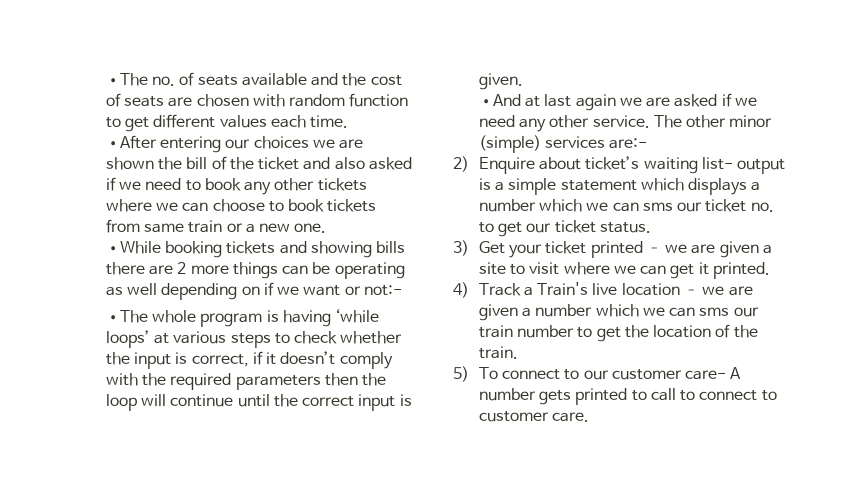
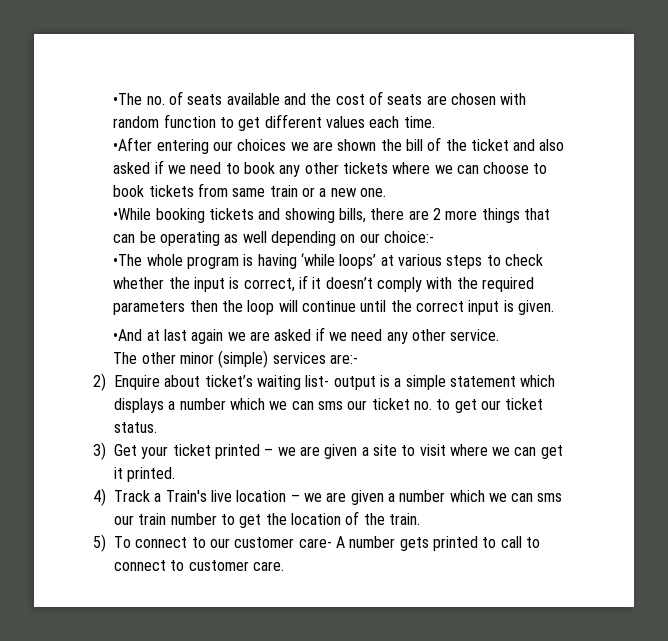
[376,241,406,253] bills -> [338,208,366,223] bills,
(278, 270) none -> [523,208,550,220] that
[263,282,403,296] if we want or not:- -> [359,231,434,243] our choice:-
(650, 121) none -> (500, 335) //

